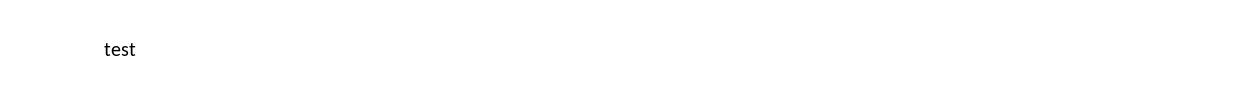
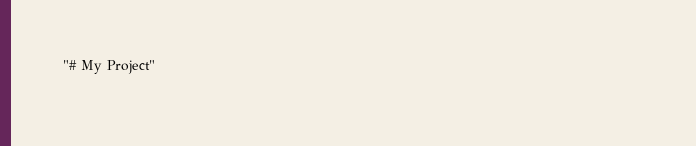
[104,43,136,56] test -> [63,60,155,74] "# My Project"

